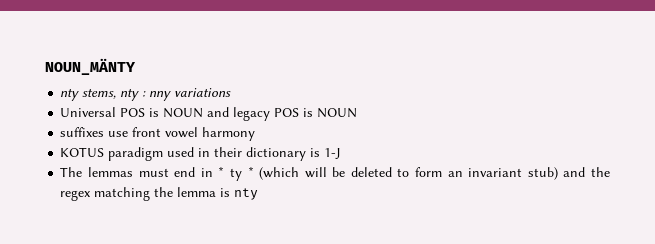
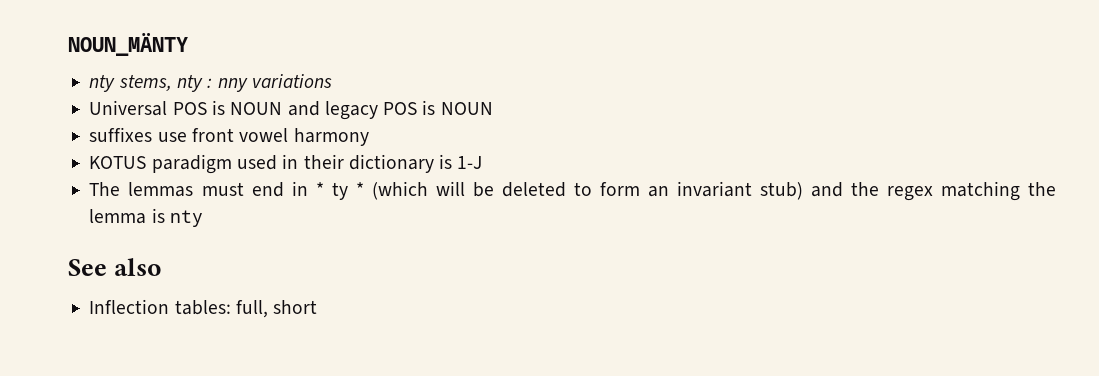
(259, 194) none -> [68,258,163,276] [89,299,318,318] // See also // Inflection tables: full, short

